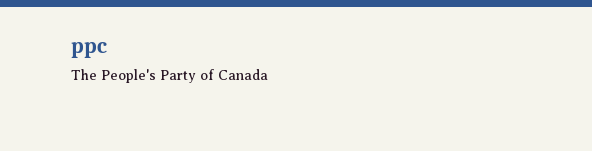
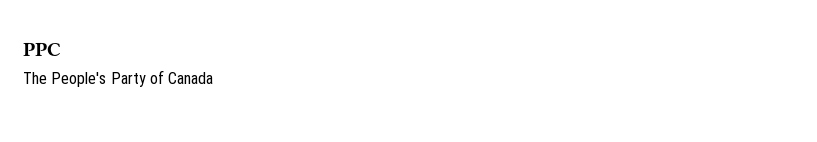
[71,42,107,58] ppc -> [23,42,61,56] PPC

